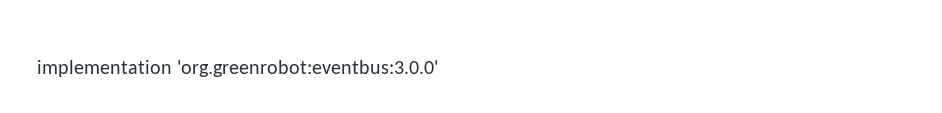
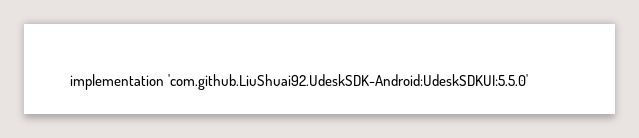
[177,60,439,77] 'org.greenrobot:eventbus:3.0.0' -> [168,74,529,90] 'com.github.LiuShuai92.UdeskSDK-Android:UdeskSDKUI:5.5.0'

